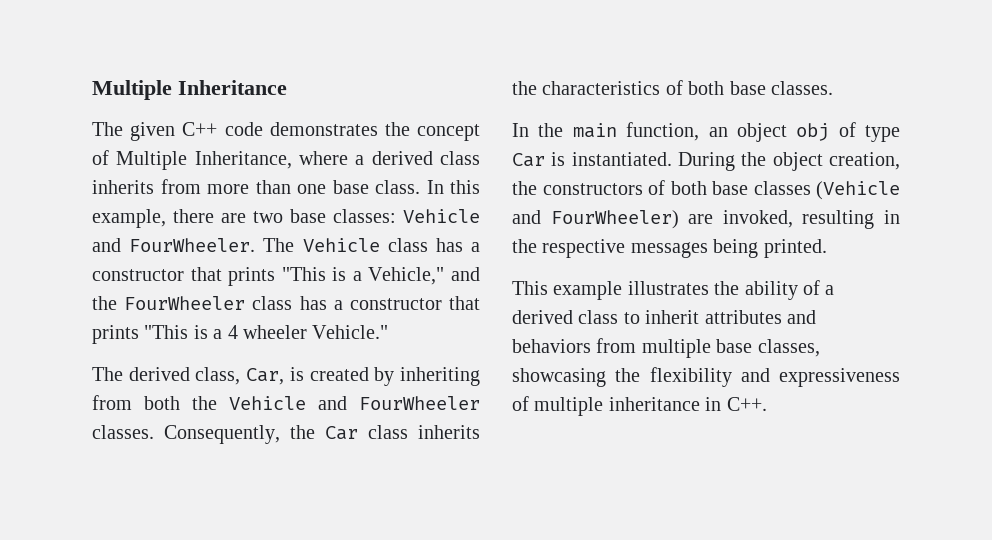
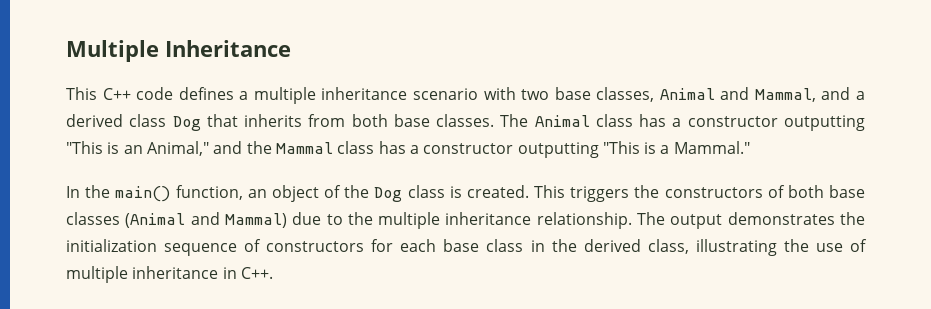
[92,122,480,141] [92,150,480,170] [92,179,480,194] [92,209,480,228] [92,238,481,252] [92,267,445,286] The given C++ code demonstrates the concept of Multiple Inheritance, where a derived class inherits from more than one base class. In this example, there are two base classes: Vehicle and FourWheeler. The Vehicle class has a constructor that prints "This is a Vehicle," -> [66,87,865,104] [66,114,865,131] [66,141,209,156] This C++ code defines a multiple inheritance scenario with two base classes, Animal and Mammal, and a derived class Dog that inherits from both base classes. The Animal class has a constructor outputting "This is an Animal,"
[124,296,480,310] [92,325,389,344] [92,367,481,386] [92,395,480,410] [92,425,480,444] [512,80,833,95] FourWheeler class has a constructor that prints "This is a 4 wheeler Vehicle." // The derived class, Car, is created by inheriting from both the Vehicle and FourWheeler classes. Consequently, the Car class inherits the characteristics of both base classes. -> [275,141,750,158] Mammal class has a constructor outputting "This is a Mammal."
[572,123,617,138] main -> [115,186,171,202] main()
[796,122,900,142] [512,152,900,171] obj of type Car is instantiated. During the object creation, -> [324,185,630,202] of the Dog class is created. This triggers
[816,181,900,200] [512,210,900,229] [512,239,827,258] [512,280,835,300] [512,310,816,324] [512,338,820,358] [512,367,900,387] (Vehicle and FourWheeler) are invoked, resulting in the respective messages being printed. // This example illustrates the ability of a derived class to inherit attributes and behaviors from multiple base classes, showcasing the flexibility and expressiveness -> [125,212,865,229] [66,239,843,256] (Animal and Mammal) due to the multiple inheritance relationship. The output demonstrates the initialization sequence of constructors for each base class in the derived class, illustrating the use

